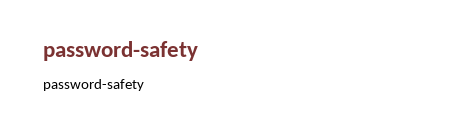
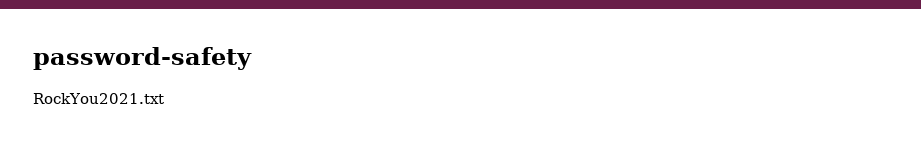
[43,79,144,91] password-safety -> [33,93,164,104] RockYou2021.txt

